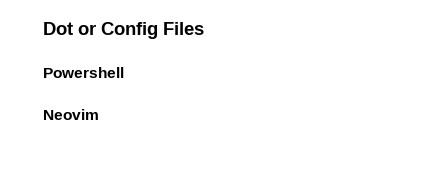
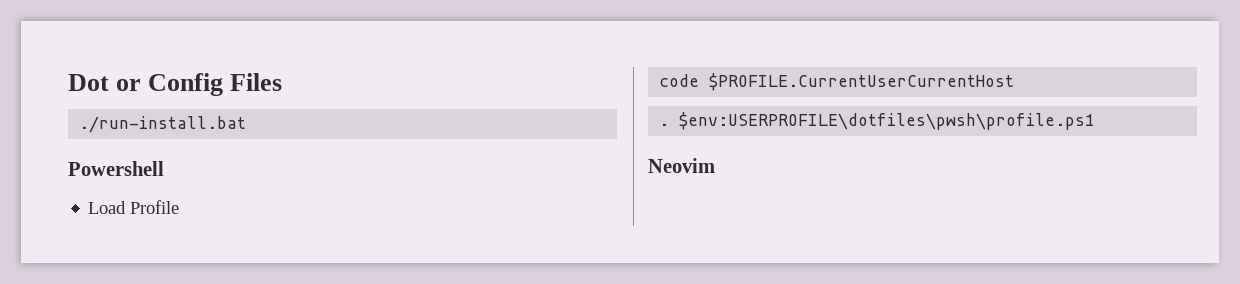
(204, 28) none -> [79,116,247,133] // ./run-install.bat
(124, 72) none -> [88,200,180,214] [659,73,1015,91] [659,112,1096,130] // Load Profile // code $PROFILE.CurrentUserCurrentHost // . $env:USERPROFILE\dotfiles\pwsh\profile.ps1

